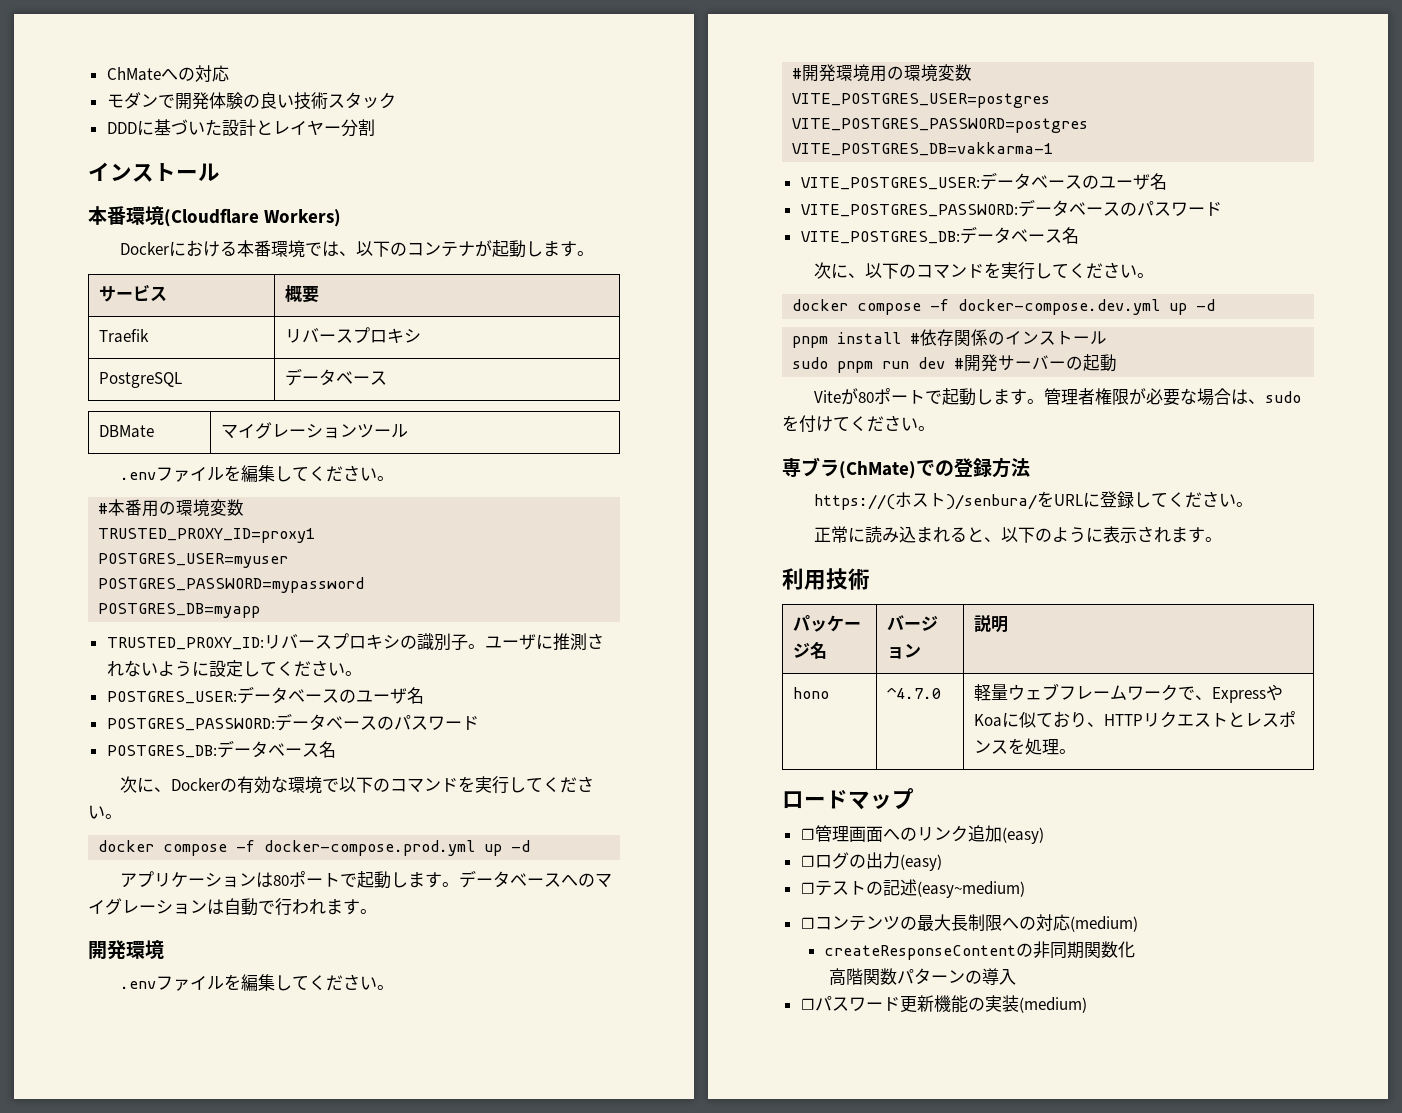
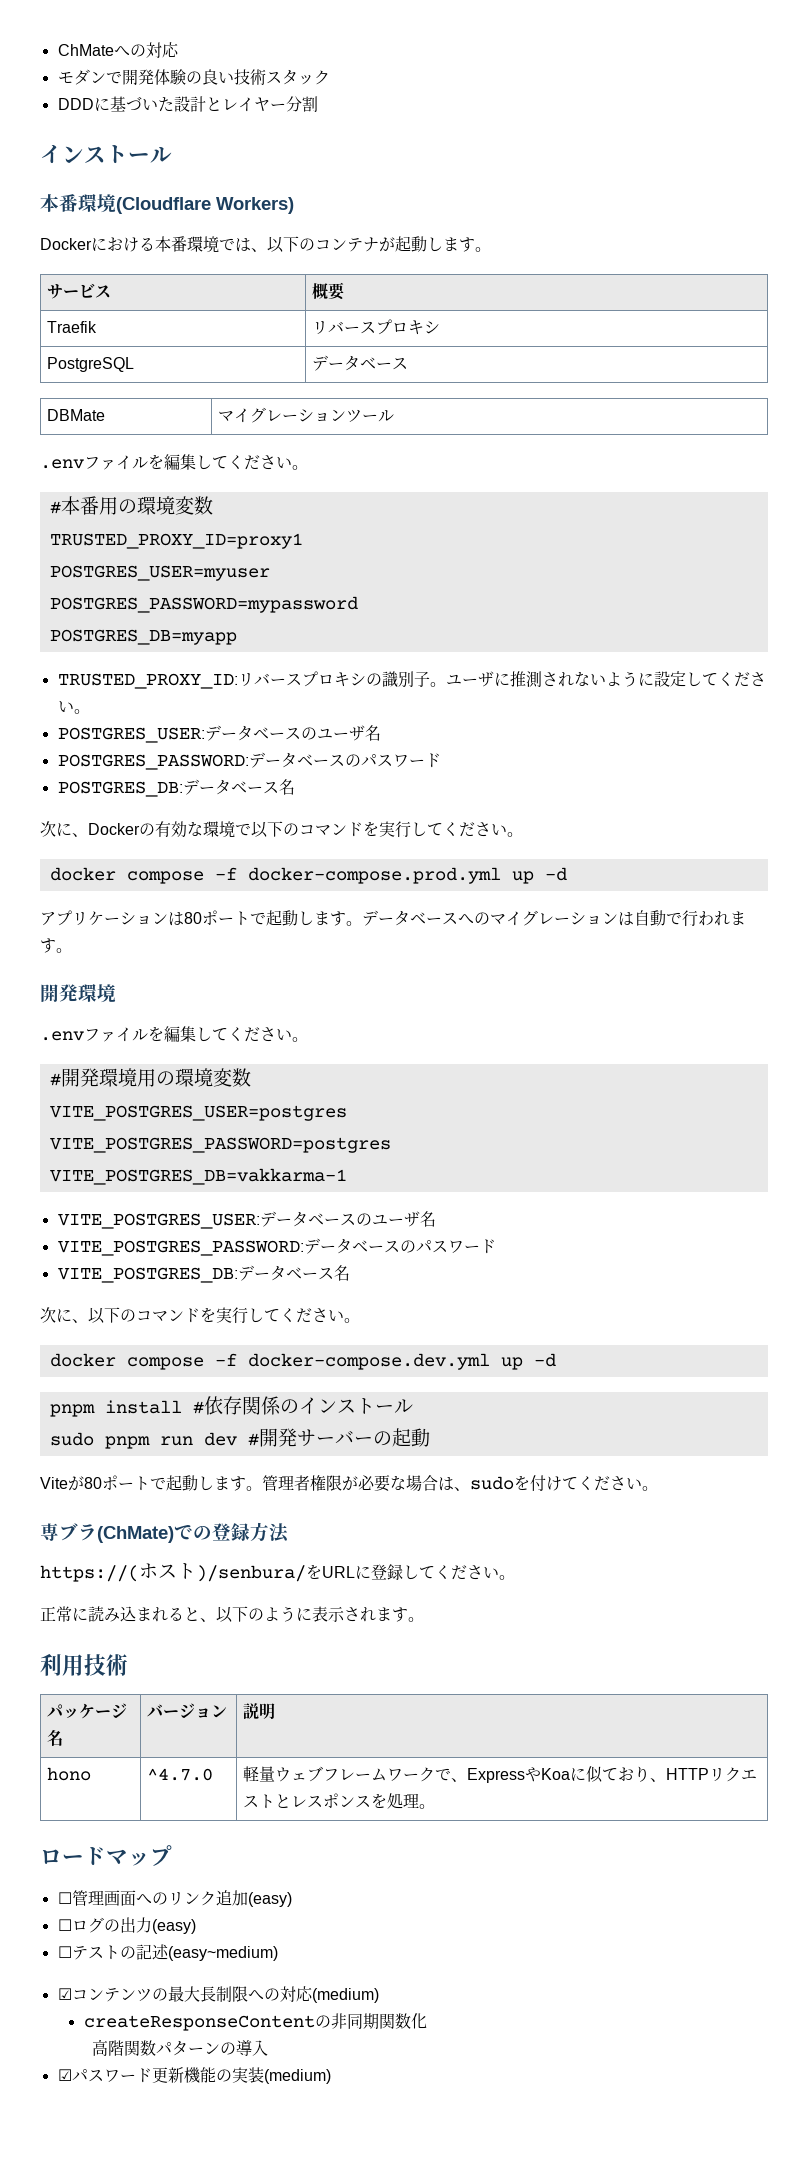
[800,917,815,929] ☐ -> [57,1988,72,2000] ☑
[800,998,815,1010] ☐ -> [57,2069,72,2081] ☑

